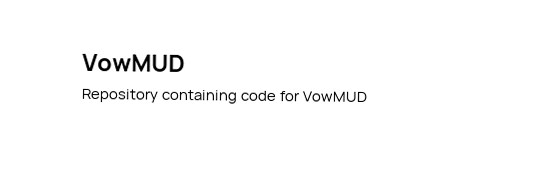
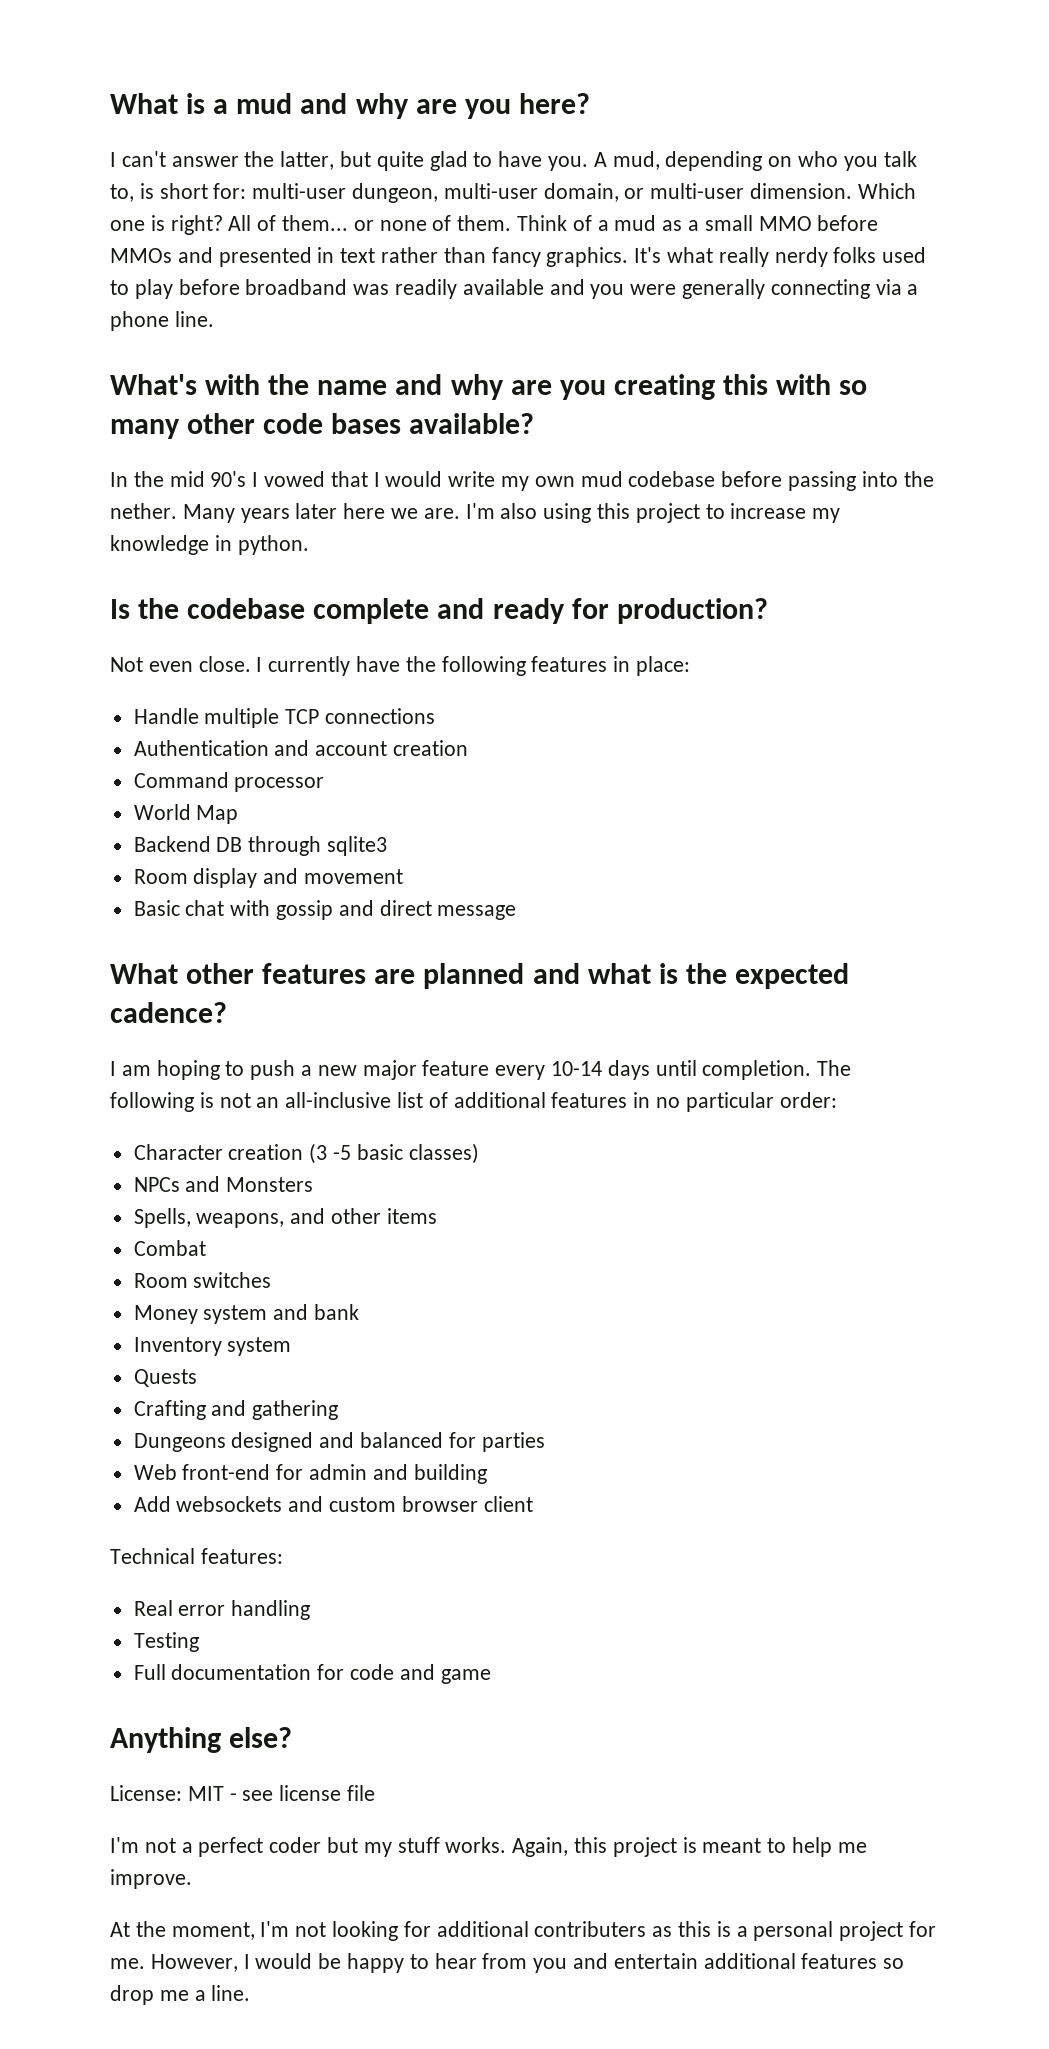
[82,53,185,73] [81,88,368,104] VowMUD // Repository containing code for VowMUD -> [110,93,590,119] [110,151,917,171] [110,183,916,203] [110,215,879,235] [110,247,927,267] [110,279,919,299] [110,311,214,331] [110,374,868,400] [110,413,535,439] [110,471,934,491] [110,503,841,523] [110,535,309,555] [110,598,768,624] [110,656,691,676] [133,708,436,728] [133,740,469,756] [133,772,325,792] [133,804,239,824] [133,836,388,856] [133,868,404,888] [133,900,517,920] [110,963,849,989] [110,1002,227,1023] [110,1060,852,1080] [110,1092,837,1112] [133,1143,479,1164] [133,1176,314,1192] [133,1208,437,1228] [133,1240,206,1256] [133,1272,272,1288] [133,1304,360,1324] [133,1337,292,1356] [133,1369,197,1387] [133,1400,339,1420] [133,1432,545,1452] [133,1464,487,1484] [133,1496,533,1512] [110,1548,283,1564] [133,1600,311,1620] [133,1632,199,1652] [133,1664,491,1684] [110,1727,293,1753] [110,1785,376,1801] [110,1837,867,1857] [110,1869,192,1889] [110,1921,937,1941] [110,1953,905,1973] [110,1985,251,2005] What is a mud and why are you here? // I can't answer the latter, but quite glad to have you. A mud, depending on who you talk to, is short for: multi-user dungeon, multi-user domain, or multi-user dimension. Which one is right? All of them... or none of them. Think of a mud as a small MMO before MMOs and presented in text rather than fancy graphics. It's what really nerdy folks used to play before broadband was readily available and you were generally connecting via a phone line. // What's with the name and why are you creating this with so many other code bases available? // In the mid 90's I vowed that I would write my own mud codebase before passing into the nether. Many years later here we are. I'm also using this project to increase my knowledge in python. // Is the codebase complete and ready for production? // Not even close. I currently have the following features in place: // Handle multiple TCP connections // Authentication and account creation // Command processor // World Map // Backend DB through sqlite3 // Room display and movement // Basic chat with gossip and direct message // What other features are planned and what is the expected cadence? // I am hoping to push a new major feature every 10-14 days until completion. The following is not an all-inclusive list of additional features in no particular order: // Character creation (3 -5 basic classes) // NPCs and Monsters // Spells, weapons, and other items // Combat // Room switches // Money system and bank // Inventory system // Quests // Crafting and gathering // Dungeons designed and balanced for parties // Web front-end for admin and building // Add websockets and custom browser client // Technical features: // Real error handling // Testing // Full documentation for code and game // Anything else? // License: MIT - see license file // I'm not a perfect coder but my stuff works. Again, this project is meant to help me improve. // At the moment, I'm not looking for additional contributers as this is a personal project for me. However, I would be happy to hear from you and entertain additional features so drop me a line.

